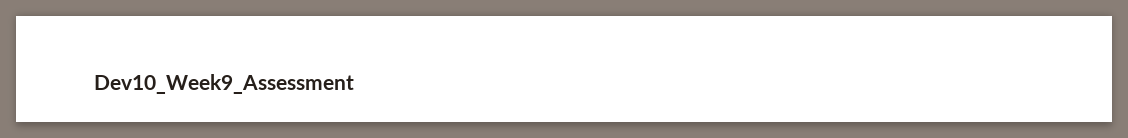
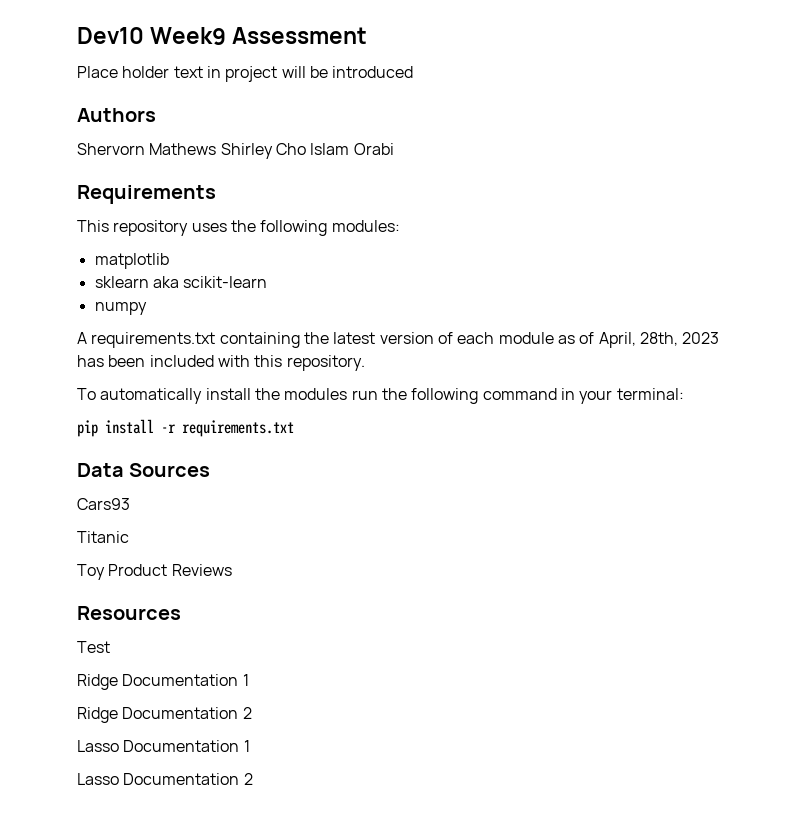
[94,74,354,94] Dev10_Week9_Assessment -> [77,27,368,45] [77,66,414,82] [77,108,156,122] [77,143,394,159] [77,185,216,204] [77,220,400,236] [94,253,169,269] [94,276,268,288] [94,302,147,315] [77,332,720,348] [77,355,365,371] [77,388,684,404] [77,419,294,437] [77,463,211,477] [77,498,130,510] [77,531,129,543] [77,564,232,580] [77,606,181,620] [77,641,110,653] [77,674,249,690] [77,707,252,723] [77,740,250,752] [77,773,253,785] Dev10 Week9 Assessment // Place holder text in project will be introduced // Authors // Shervorn Mathews Shirley Cho Islam Orabi // Requirements // This repository uses the following modules: // matplotlib // sklearn aka scikit-learn // numpy // A requirements.txt containing the latest version of each module as of April, 28th, 2023 has been included with this repository. // To automatically install the modules run the following command in your terminal: // pip install -r requirements.txt // Data Sources // Cars93 // Titanic // Toy Product Reviews // Resources // Test // Ridge Documentation 1 // Ridge Documentation 2 // Lasso Documentation 1 // Lasso Documentation 2

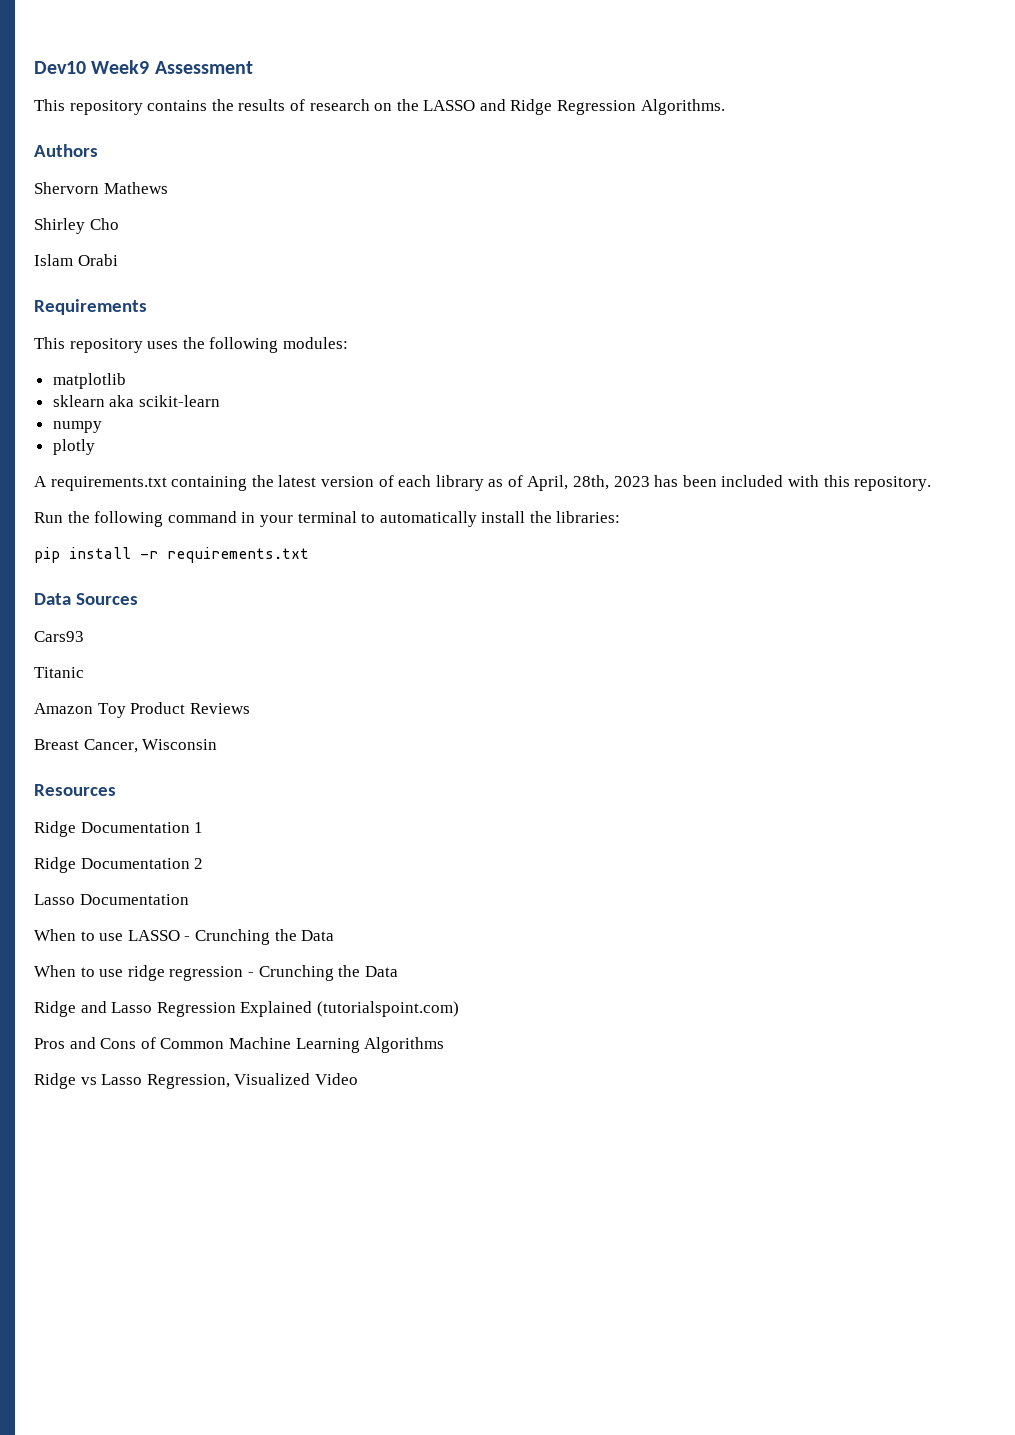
[77,66,414,82] Place holder text in project will be introduced -> [34,99,725,115] This repository contains the results of research on the LASSO and Ridge Regression Algorithms.
(217, 149) none -> (168, 188) //
(306, 149) none -> (119, 224) //
(147, 308) none -> [52,439,95,455] // plotly
[498,332,554,344] module -> [435,475,484,491] library
[77,388,378,404] To automatically install the modules run -> [34,512,63,523] Run
[616,388,684,400] terminal: -> [297,511,621,527] terminal to automatically install the libraries:
(129, 537) none -> [34,703,93,714] Amazon
(232, 570) none -> [34,739,218,753] // Breast Cancer, Wisconsin
[77,641,110,653] // Test -> (116, 790) none
[243,740,250,752] [77,773,253,785] 1 // Lasso Documentation 2 -> [34,929,335,945] [34,965,398,981] [34,1001,459,1017] [34,1037,445,1053] [34,1073,358,1089] // When to use LASSO - Crunching the Data // When to use ridge regression - Crunching the Data // Ridge and Lasso Regression Explained (tutorialspoint.com) // Pros and Cons of Common Machine Learning Algorithms // Ridge vs Lasso Regression, Visualized Video

